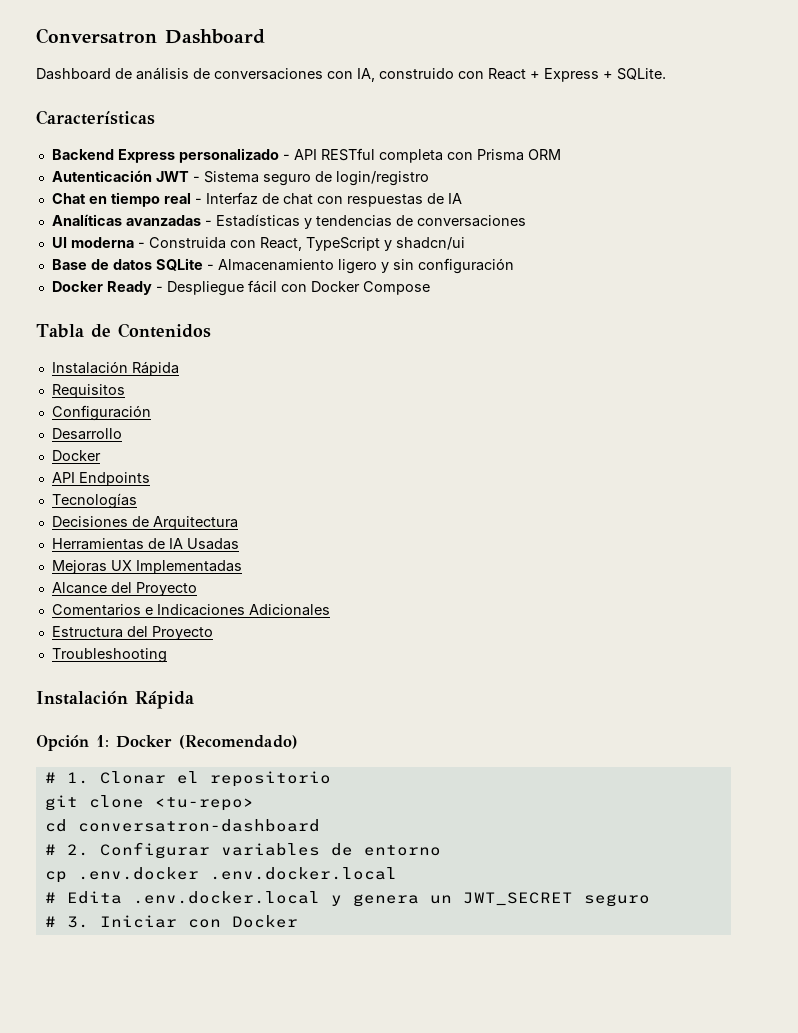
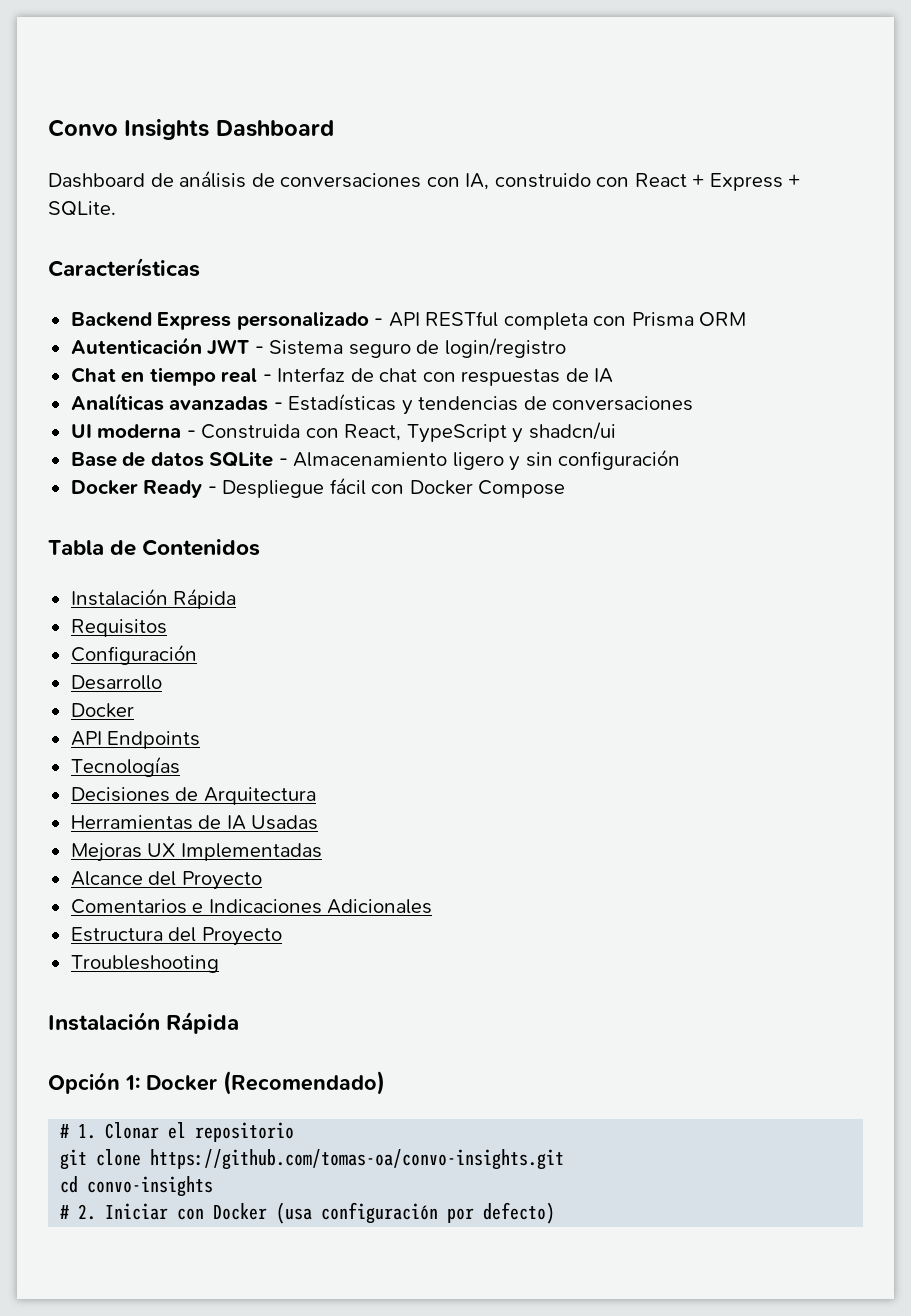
[36,28,157,44] Conversatron -> [48,119,210,140] Convo Insights
[154,797,254,811] <tu-repo> -> [150,1149,565,1170] https://github.com/tomas-oa/convo-insights.git
[77,819,320,832] conversatron-dashboard -> [87,1176,214,1197] convo-insights
[99,842,441,859] [44,867,397,883] [44,891,650,907] [44,915,298,928] Configurar variables de entorno // cp .env.docker .env.docker.local // # Edita .env.docker.local y genera un JWT_SECRET seguro // # 3. Iniciar con Docker -> [105,1202,556,1224] Iniciar con Docker (usa configuración por defecto)

